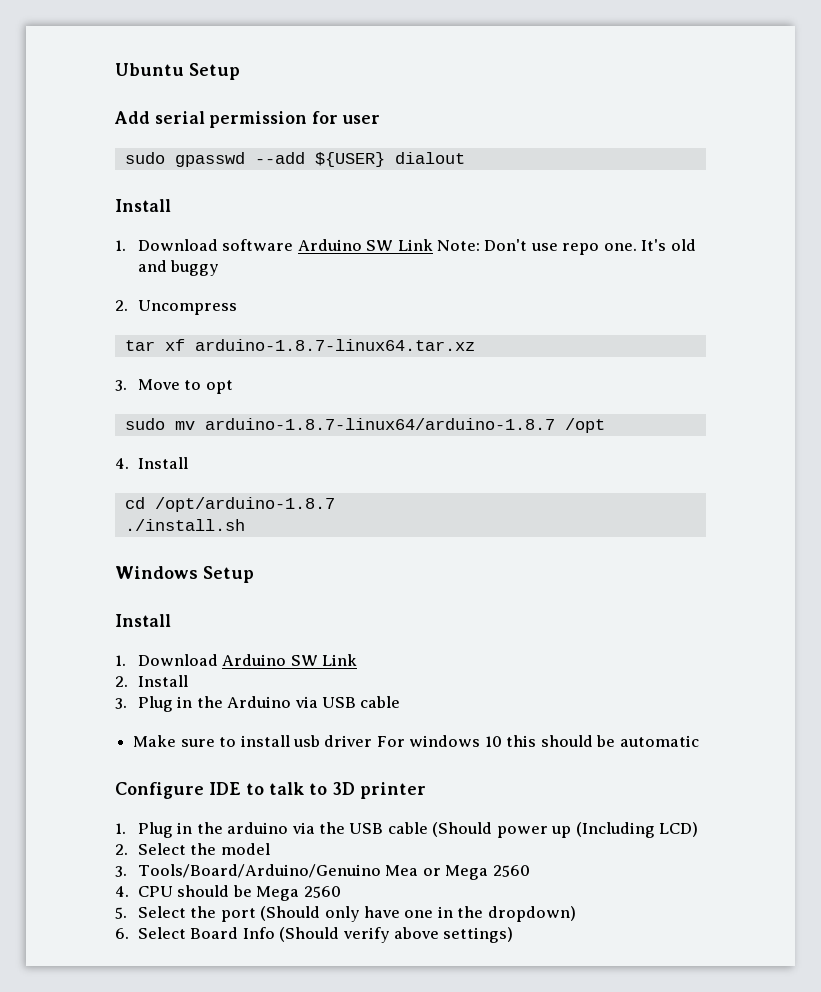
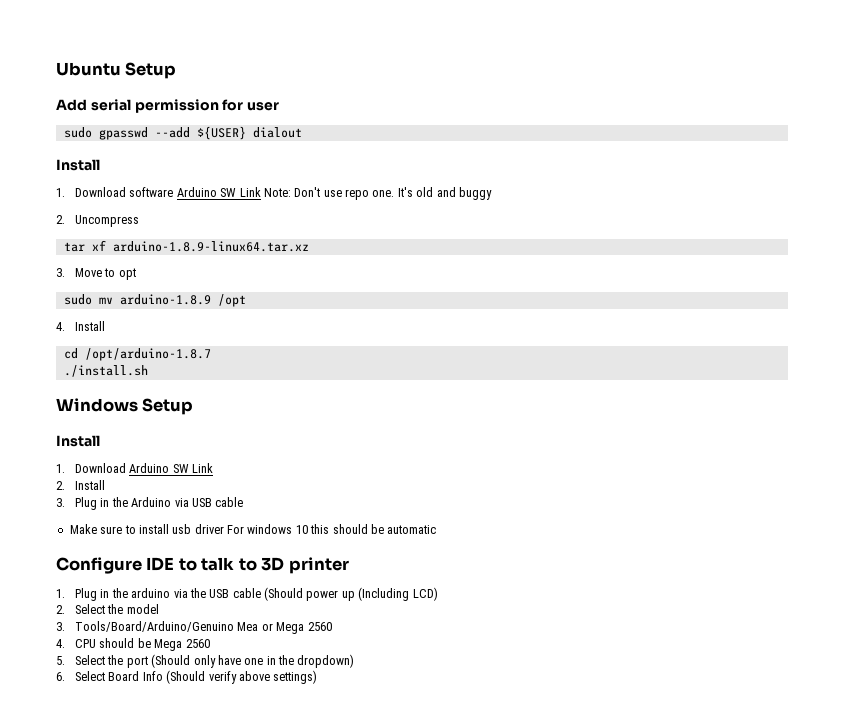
[194,339,475,351] arduino-1.8.7-linux64.tar.xz -> [112,241,309,252] arduino-1.8.9-linux64.tar.xz
[204,418,555,430] arduino-1.8.7-linux64/arduino-1.8.7 -> [119,294,211,305] arduino-1.8.9

